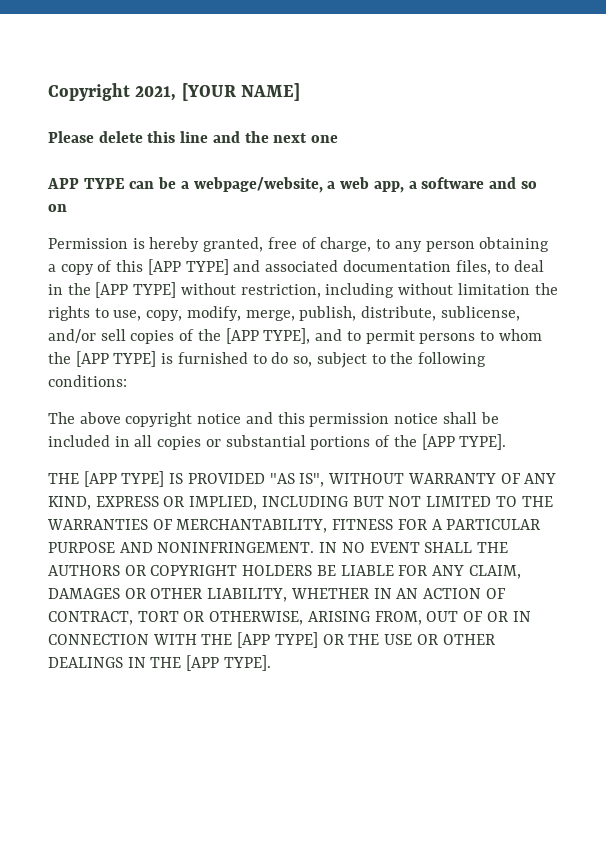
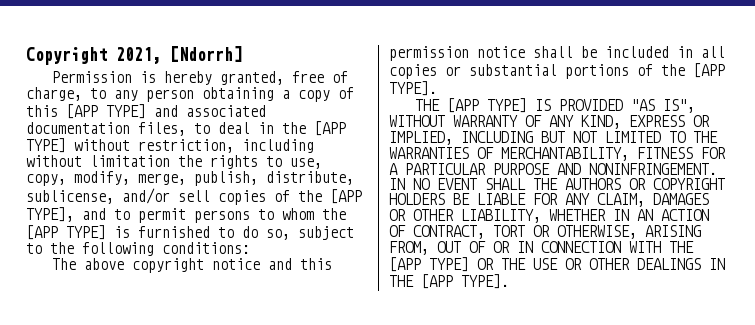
[181,83,300,101] [48,131,339,143] [47,177,537,193] [48,204,67,212] [YOUR NAME] // Please delete this line and the next one // APP TYPE can be a webpage/website, a web app, a software and so on -> [170,46,242,62] [Ndorrh]

